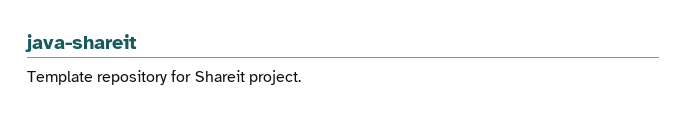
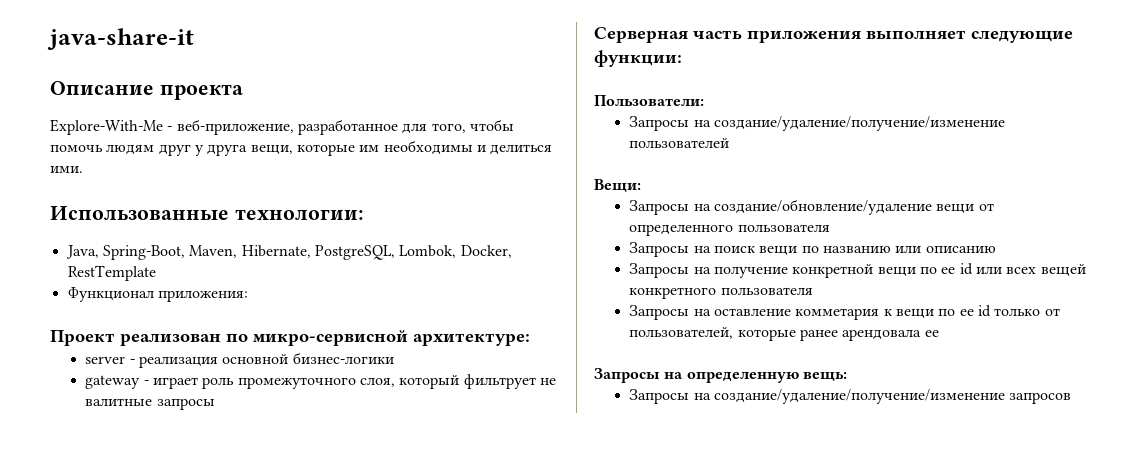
[25,34,137,52] [27,70,301,85] java-shareit // Template repository for Shareit project. -> [47,28,194,50] [50,81,243,100] [50,119,514,135] [50,140,553,156] [50,166,83,173] [50,206,364,220] [65,245,512,260] [67,265,156,281] [67,287,248,302] [50,330,530,346] [85,352,394,368] [85,374,557,389] [85,398,215,410] [594,27,1073,43] [594,50,682,67] [594,95,704,106] [629,116,1006,131] [629,138,730,148] [594,179,641,193] [629,199,994,215] [629,224,830,236] [629,242,996,257] [629,263,1086,278] [629,287,813,299] [629,305,1060,320] [629,327,939,341] [594,368,847,383] [629,389,1072,404] java-share-it // Описание проекта // Explore-With-Me - веб-приложение, разработанное для того, чтобы помочь людям друг у друга вещи, которые им необходимы и делиться ими. // Использованные технологии: // Java, Spring-Boot, Maven, Hibernate, PostgreSQL, Lombok, Docker, RestTemplate // Функционал приложения: // Проект реализован по микро-сервисной архитектуре: // server - реализация основной бизнес-логики // gateway - играет роль промежуточного слоя, который фильтрует не валитные запросы // Серверная часть приложения выполняет следующие функции: // Пользователи: // Запросы на создание/удаление/получение/изменение пользователей // Вещи: // Запросы на создание/обновление/удаление вещи от определенного пользователя // Запросы на поиск вещи по названию или описанию // Запросы на получение конкретной вещи по ее id или всех вещей конкретного пользователя // Запросы на оставление комметария к вещи по ее id только от пользователей, которые ранее арендовала ее // Запросы на определенную вещь: // Запросы на создание/удаление/получение/изменение запросов

